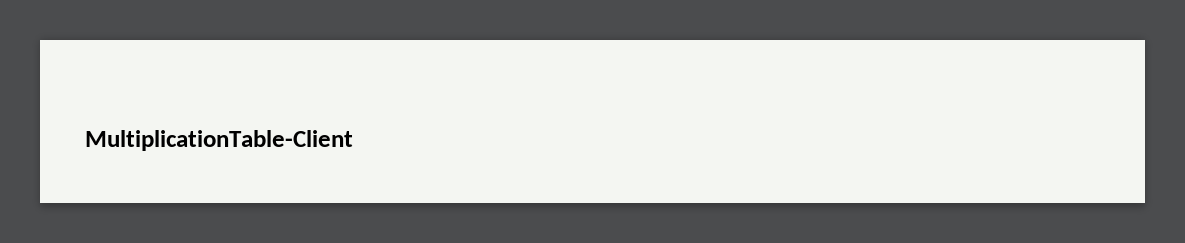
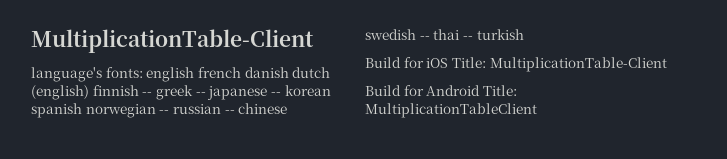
[85,130,353,151] MultiplicationTable-Client -> [31,29,314,53] [31,67,331,82] [31,85,331,100] [31,103,288,118] [365,29,524,40] [365,57,667,72] [365,85,517,96] [365,103,537,118] MultiplicationTable-Client // language's fonts: english french danish dutch (english) finnish -- greek -- japanese -- korean spanish norwegian -- russian -- chinese swedish -- thai -- turkish // Build for iOS Title: MultiplicationTable-Client // Build for Android Title: MultiplicationTableClient

